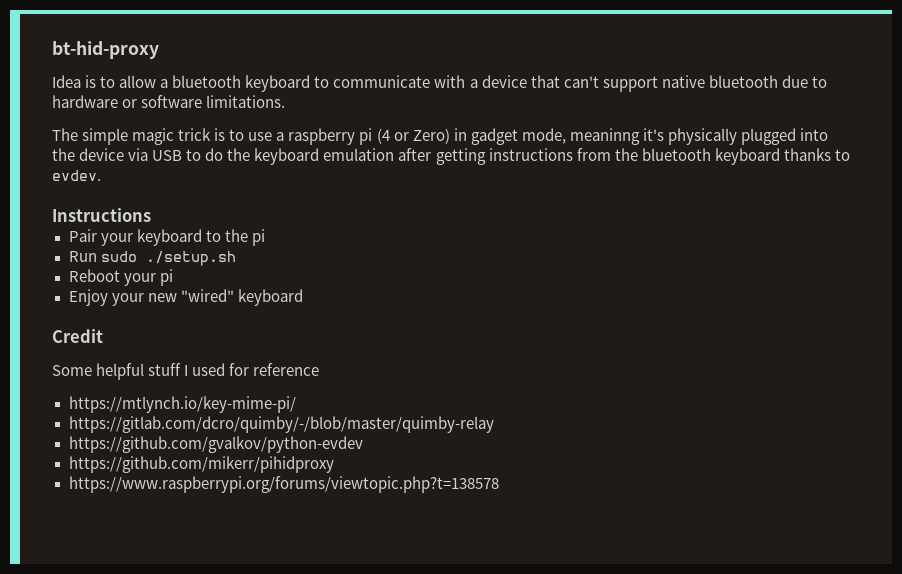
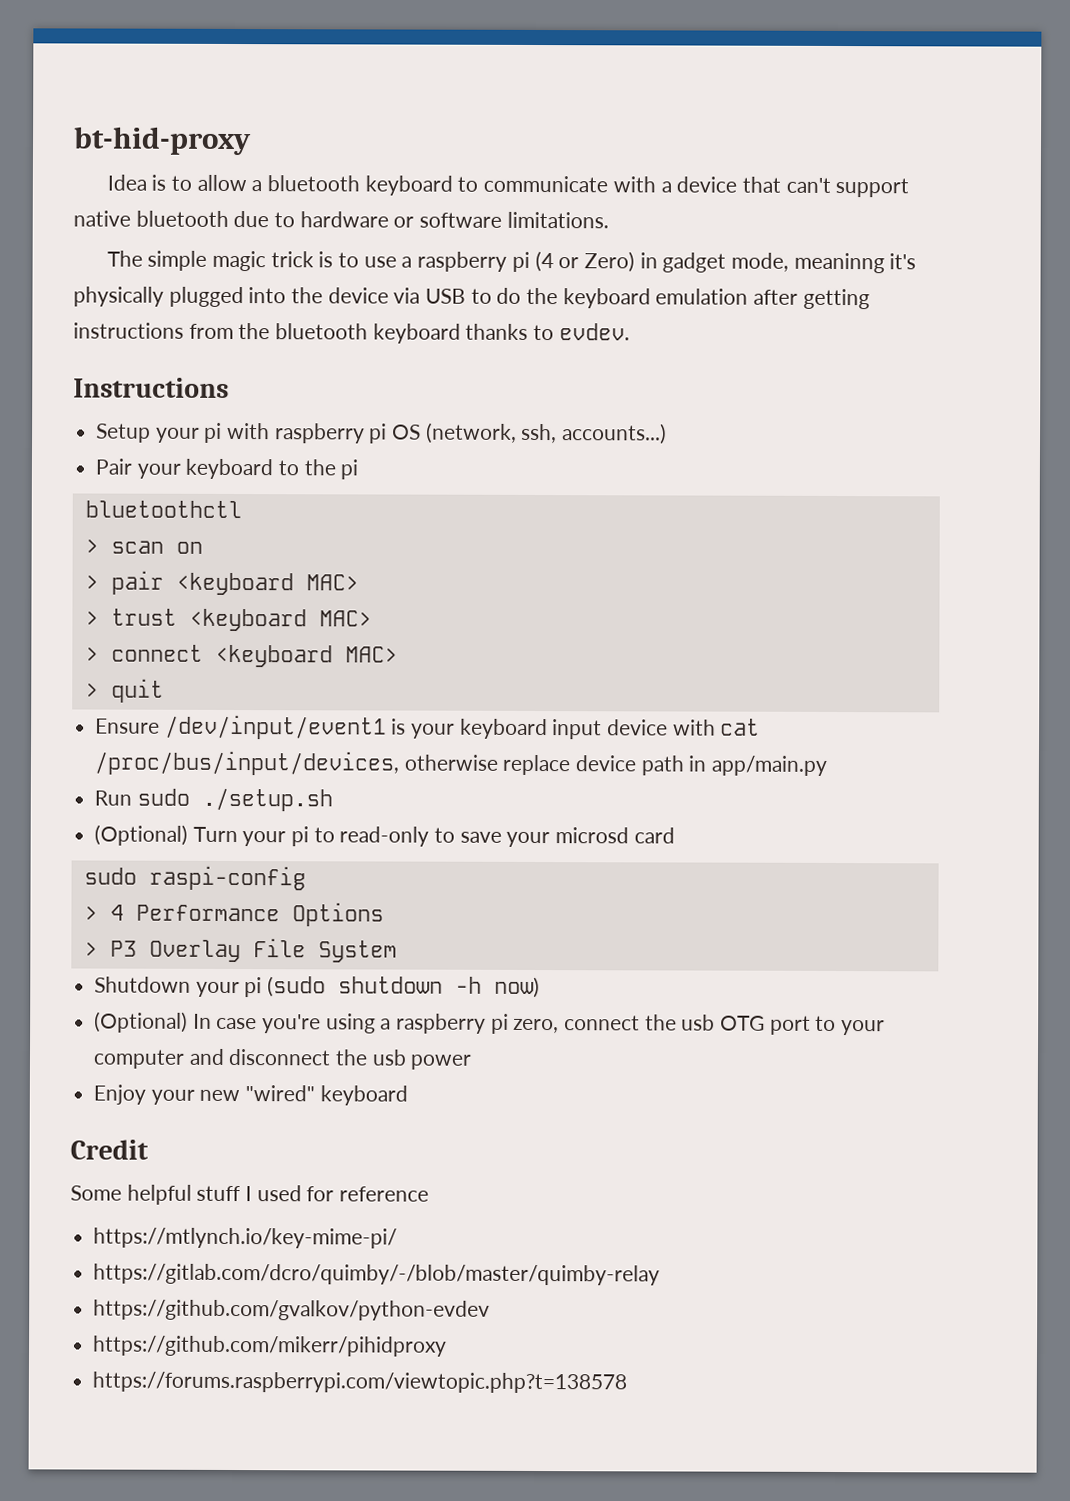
(151, 215) none -> [96,422,668,445] // Setup your pi with raspberry pi OS (network, ssh, accounts...)
(265, 237) none -> [84,500,242,519] [84,538,203,554] [84,570,359,596] [84,608,372,632] [84,644,398,668] [84,678,164,703] [95,714,761,740] [94,750,828,776] // bluetoothctl // > scan on // > pair <keyboard MAC> // > trust <keyboard MAC> // > connect <keyboard MAC> // > quit // Ensure /dev/input/event1 is your keyboard input device with cat /proc/bus/input/devices, otherwise replace device path in app/main.py
[68,269,173,286] Reboot your pi -> [94,824,675,848] [83,865,306,891] [83,902,384,927] [83,938,397,963] [94,976,541,999] [94,1011,886,1036] [93,1048,472,1070] (Optional) Turn your pi to read-only to save your microsd card // sudo raspi-config // > 4 Performance Options // > P3 Overlay File System // Shutdown your pi (sudo shutdown -h now) // (Optional) In case you're using a raspberry pi zero, connect the usb OTG port to your computer and disconnect the usb power
[68,476,499,493] https://www.raspberrypi.org/forums/viewtopic.php?t=138578 -> [92,1371,628,1394] https://forums.raspberrypi.com/viewtopic.php?t=138578

